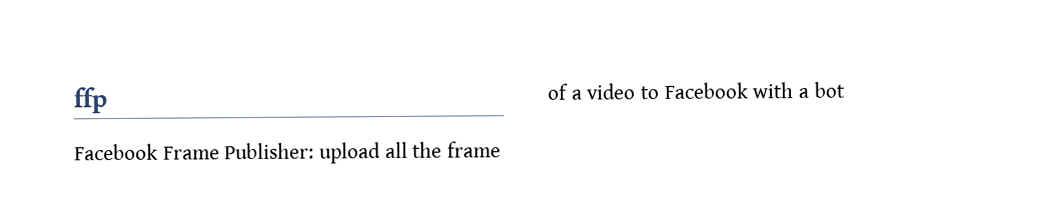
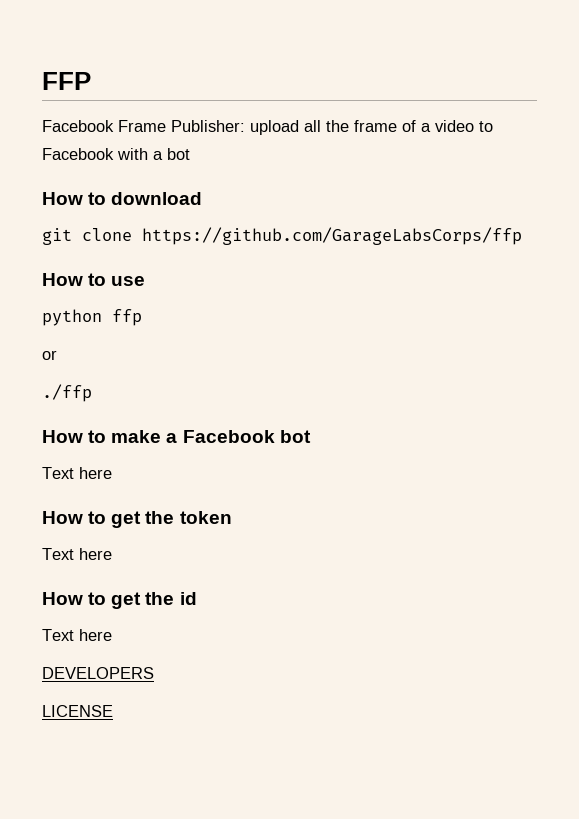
[73,87,108,114] ffp -> [42,72,91,90] FFP
(845, 89) none -> [42,192,203,205] [42,227,522,245] [42,273,146,286] [42,309,142,326] [42,350,57,360] [42,384,92,402] [42,430,311,443] [42,467,112,479] [42,511,232,528] [42,548,112,560] [42,592,197,609] [42,629,112,641] [42,667,154,679] [42,705,113,717] // How to download // git clone https://github.com/GarageLabsCorps/ffp // How to use // python ffp // or // ./ffp // How to make a Facebook bot // Text here // How to get the token // Text here // How to get the id // Text here // DEVELOPERS // LICENSE

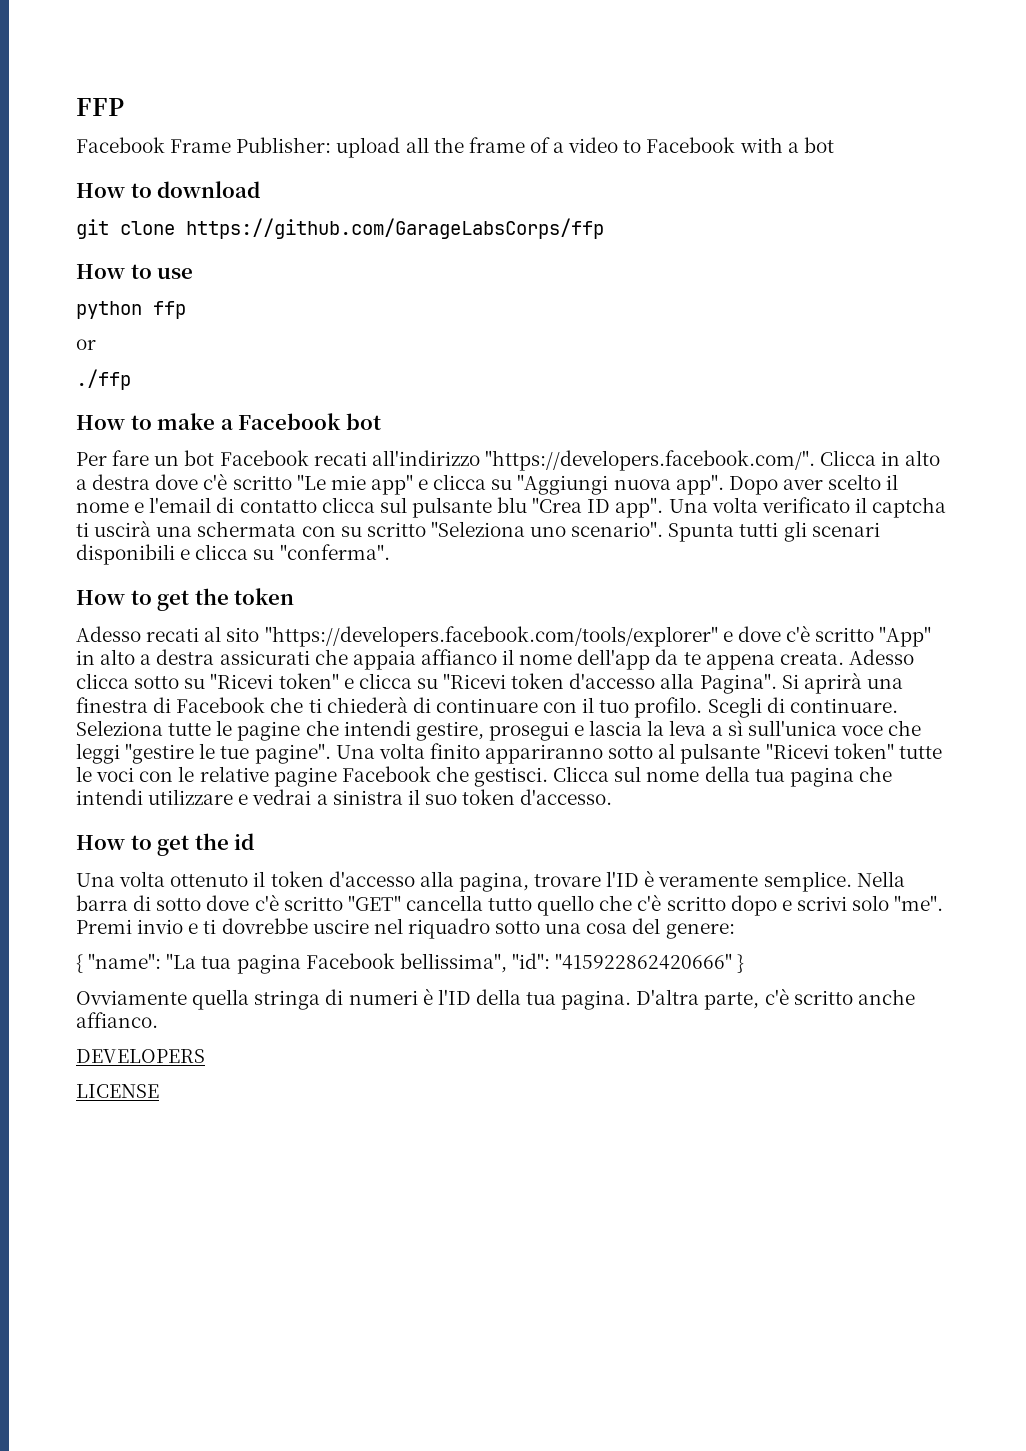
[42,467,112,479] Text here -> [76,450,941,471] [76,473,899,495] [76,497,947,518] [76,520,880,542] [76,544,390,565] Per fare un bot Facebook recati all'indirizzo "https://developers.facebook.com/". Clicca in alto a destra dove c'è scritto "Le mie app" e clicca su "Aggiungi nuova app". Dopo aver scelto il nome e l'email di contatto clicca sul pulsante blu "Crea ID app". Una volta verificato il captcha ti uscirà una schermata con su scritto "Seleziona uno scenario". Spunta tutti gli scenari disponibili e clicca su "conferma".
[42,548,112,560] Text here -> [76,625,932,647] [76,649,914,670] [76,672,903,694] [76,696,898,718] [76,720,922,741] [76,743,942,764] [76,766,892,787] [76,789,613,805] Adesso recati al sito "https://developers.facebook.com/tools/explorer" e dove c'è scritto "App" in alto a destra assicurati che appaia affianco il nome dell'app da te appena creata. Adesso clicca sotto su "Ricevi token" e clicca su "Ricevi token d'accesso alla Pagina". Si aprirà una finestra di Facebook che ti chiederà di continuare con il tuo profilo. Scegli di continuare. Seleziona tutte le pagine che intendi gestire, prosegui e lascia la leva a sì sull'unica voce che leggi "gestire le tue pagine". Una volta finito appariranno sotto al pulsante "Ricevi token" tutte le voci con le relative pagine Facebook che gestisci. Clicca sul nome della tua pagina che intendi utilizzare e vedrai a sinistra il suo token d'accesso.
[42,629,112,641] Text here -> [76,870,905,892] [76,894,944,916] [76,918,735,939] [76,953,745,974] [76,988,915,1010] [76,1012,158,1028] Una volta ottenuto il token d'accesso alla pagina, trovare l'ID è veramente semplice. Nella barra di sotto dove c'è scritto "GET" cancella tutto quello che c'è scritto dopo e scrivi solo "me". Premi invio e ti dovrebbe uscire nel riquadro sotto una cosa del genere: // { "name": "La tua pagina Facebook bellissima", "id": "415922862420666" } // Ovviamente quella stringa di numeri è l'ID della tua pagina. D'altra parte, c'è scritto anche affianco.

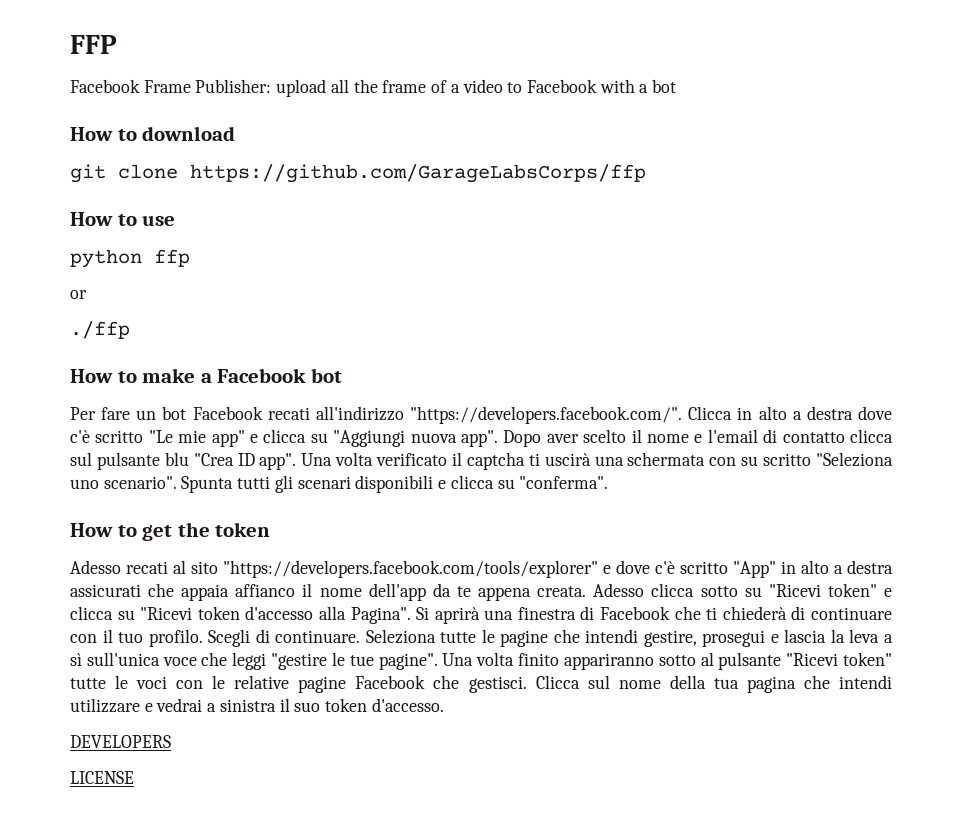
[76,833,255,856] [76,870,905,892] [76,894,944,916] [76,918,735,939] [76,953,745,974] [76,988,915,1010] [76,1012,158,1028] // How to get the id // Una volta ottenuto il token d'accesso alla pagina, trovare l'ID è veramente semplice. Nella barra di sotto dove c'è scritto "GET" cancella tutto quello che c'è scritto dopo e scrivi solo "me". Premi invio e ti dovrebbe uscire nel riquadro sotto una cosa del genere: // { "name": "La tua pagina Facebook bellissima", "id": "415922862420666" } // Ovviamente quella stringa di numeri è l'ID della tua pagina. D'altra parte, c'è scritto anche affianco. -> (444, 705) none

